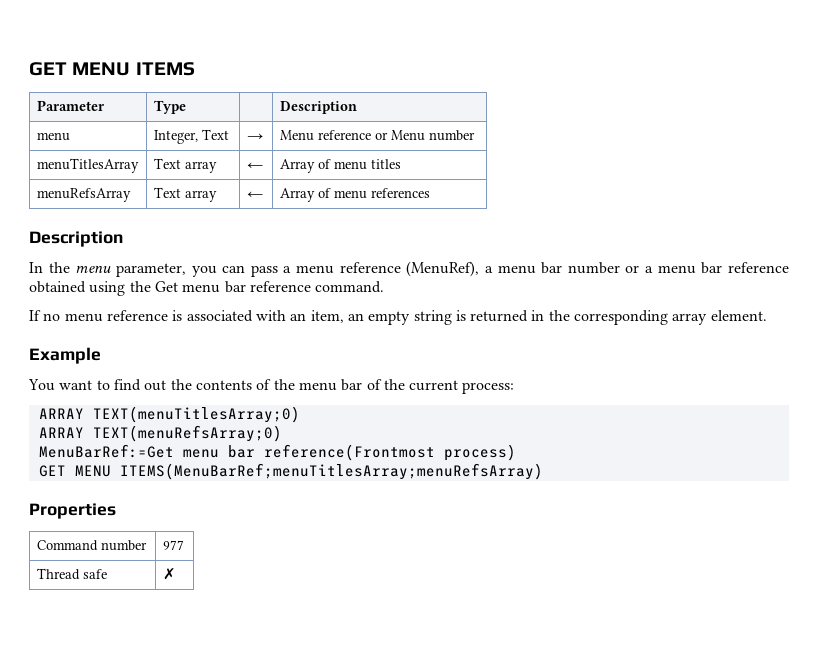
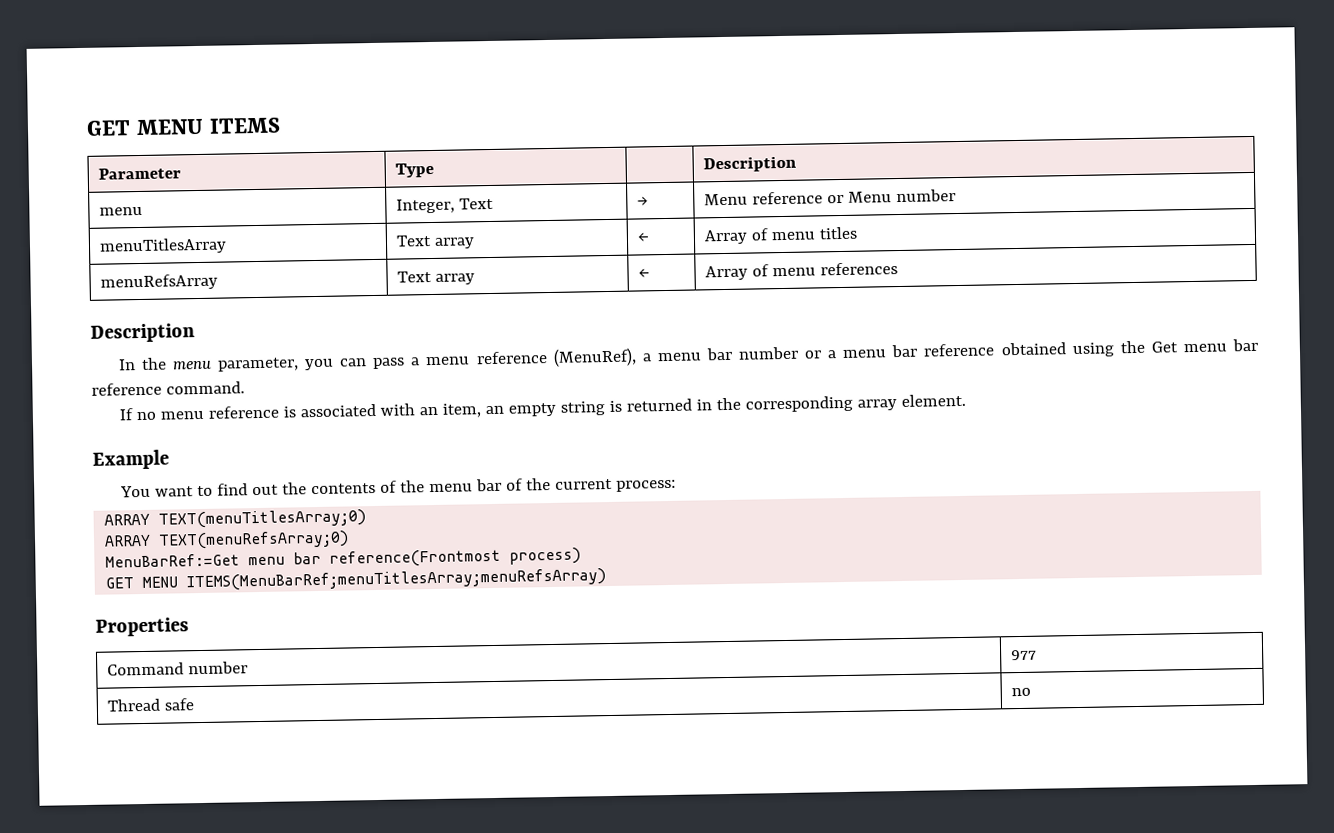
[162,568,176,580] ✗ -> [1010,687,1031,697] no

